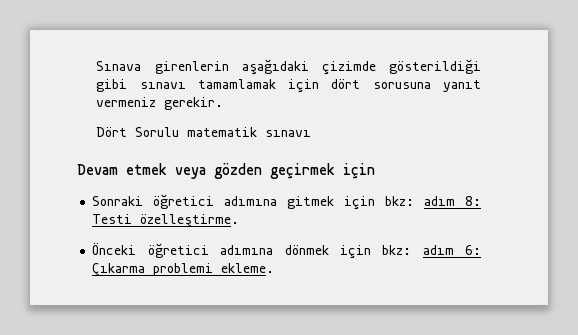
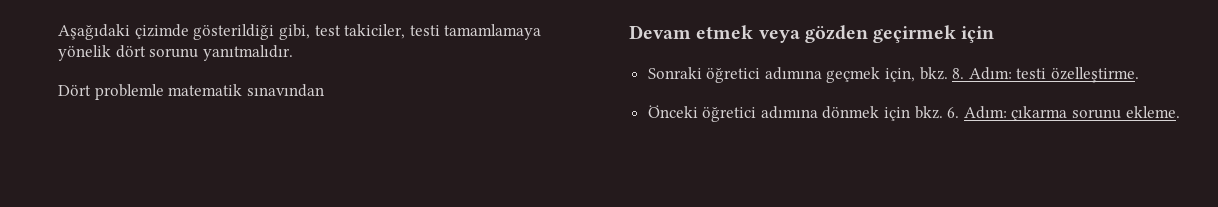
[96,59,481,75] [96,79,481,93] [96,97,224,110] [96,127,312,137] Sınava girenlerin aşağıdaki çizimde gösterildiği gibi sınavı tamamlamak için dört sorusuna yanıt vermeniz gerekir. // Dört Sorulu matematik sınavı -> [58,24,542,40] [58,45,293,61] [58,84,324,100] Aşağıdaki çizimde gösterildiği gibi, test takiciler, testi tamamlamaya yönelik dört sorunu yanıtmalıdır. // Dört problemle matematik sınavından
[287,196,481,210] [92,214,133,224] gitmek için bkz: adım 8: Testi -> [826,67,1047,83] geçmek için, bkz. 8. Adım: testi
[382,245,481,255] [92,263,214,277] bkz: adım 6: Çıkarma problemi -> [914,106,1122,121] bkz. 6. Adım: çıkarma sorunu

